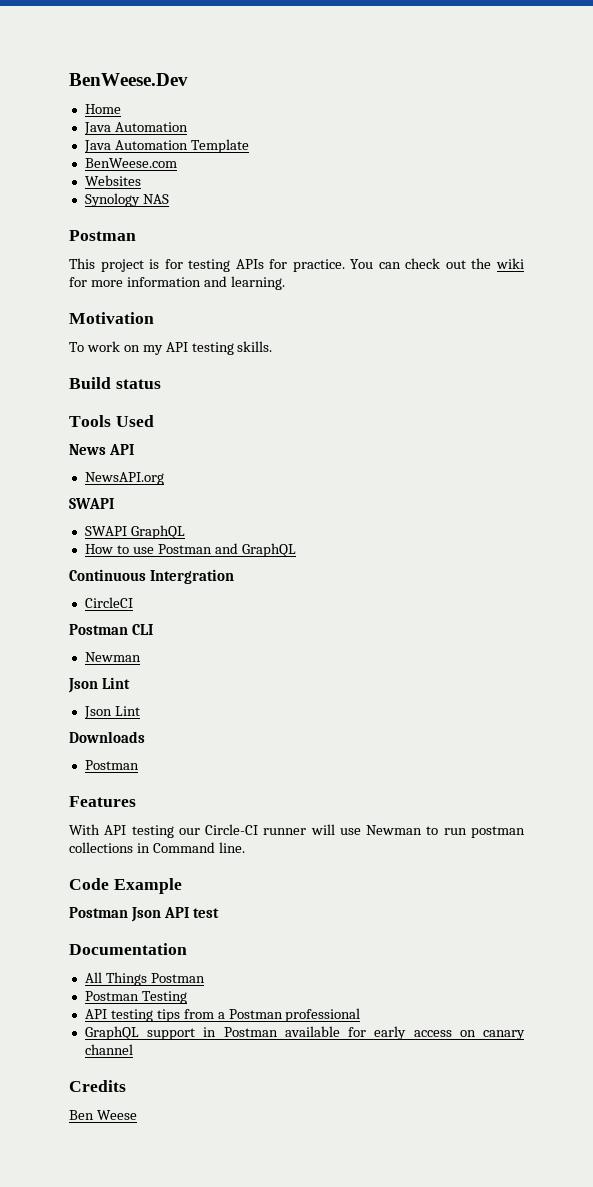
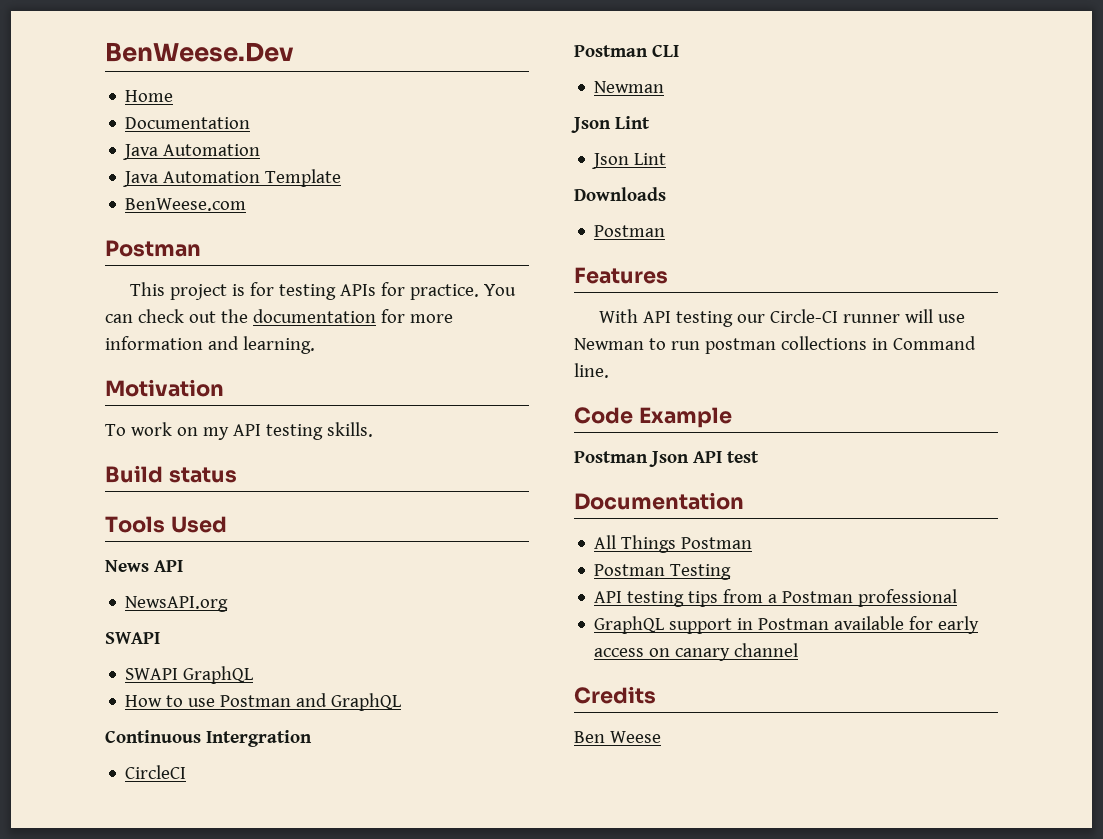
(121, 109) none -> [125,117,251,129] // Documentation
[84,175,141,186] [84,193,169,207] // Websites // Synology NAS -> (247, 204) none
[496,258,525,269] wiki -> [252,309,376,323] documentation

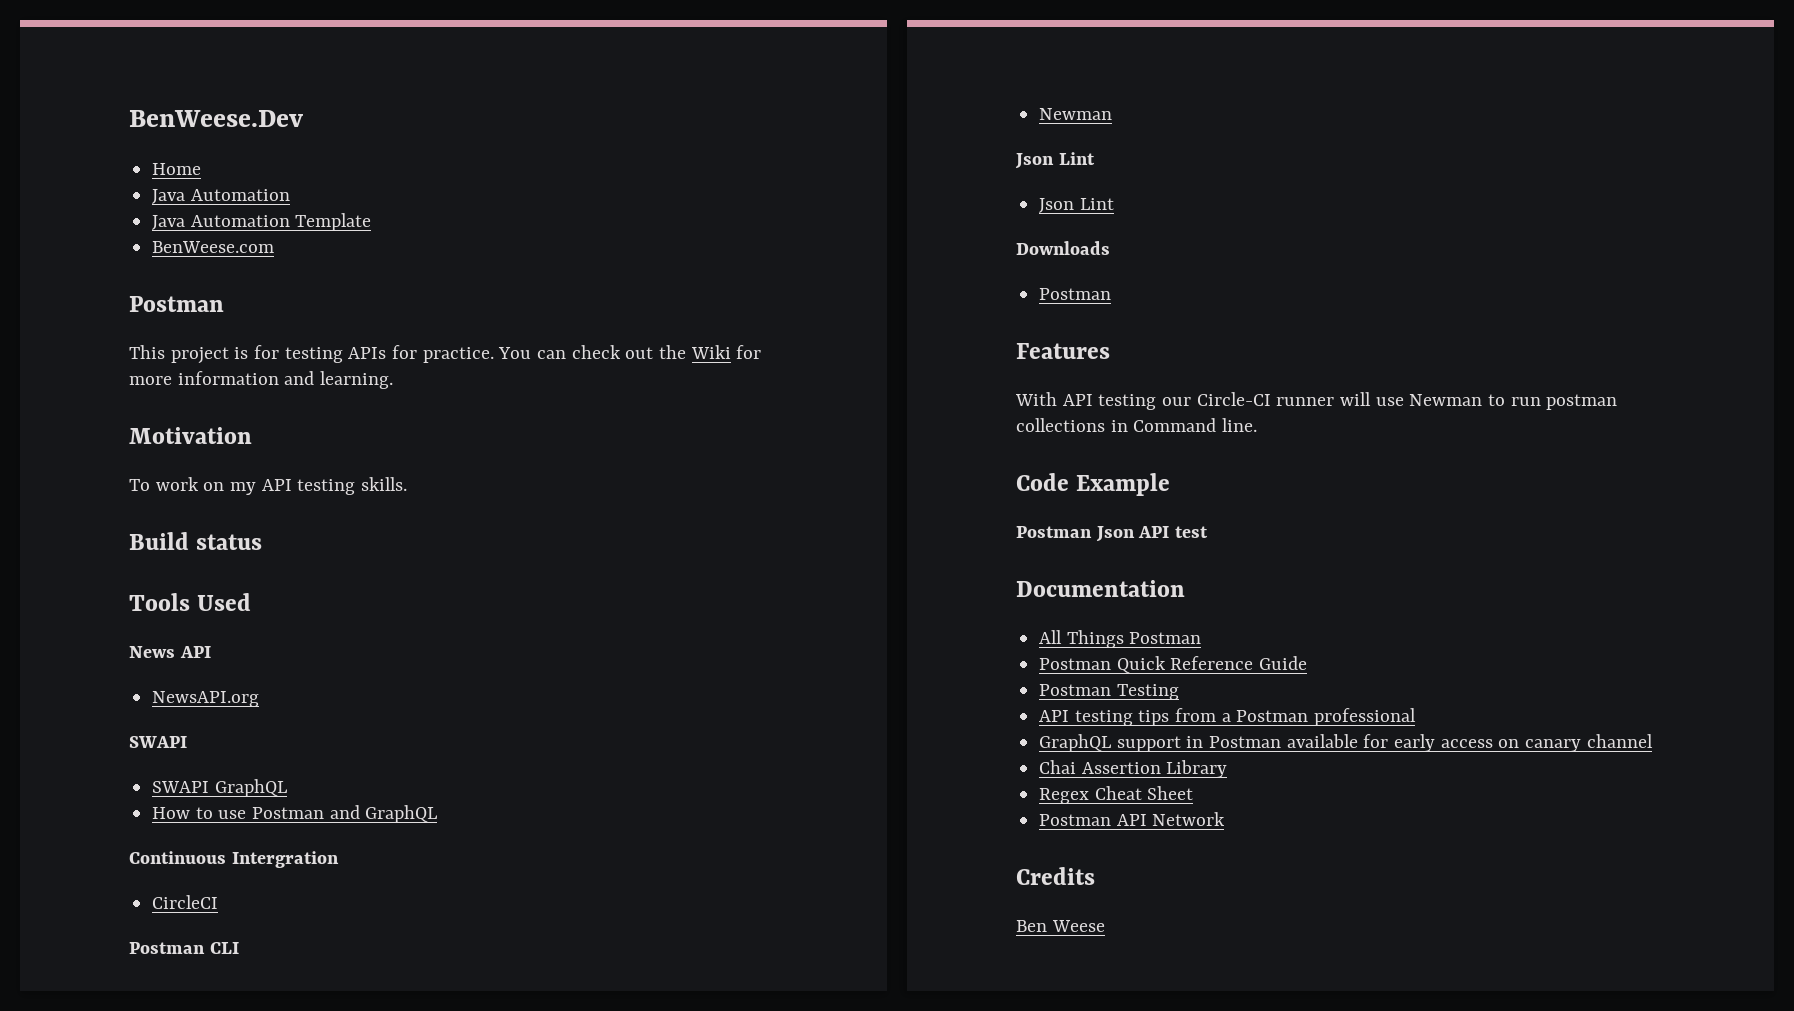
[125,117,251,129] // Documentation -> (202, 169) none
[252,309,376,323] documentation -> [690,345,731,359] Wiki
(753, 543) none -> [1039,656,1308,673] // Postman Quick Reference Guide
(799, 650) none -> [1039,760,1228,778] [1039,786,1194,804] [1039,812,1226,826] // Chai Assertion Library // Regex Cheat Sheet // Postman API Network

